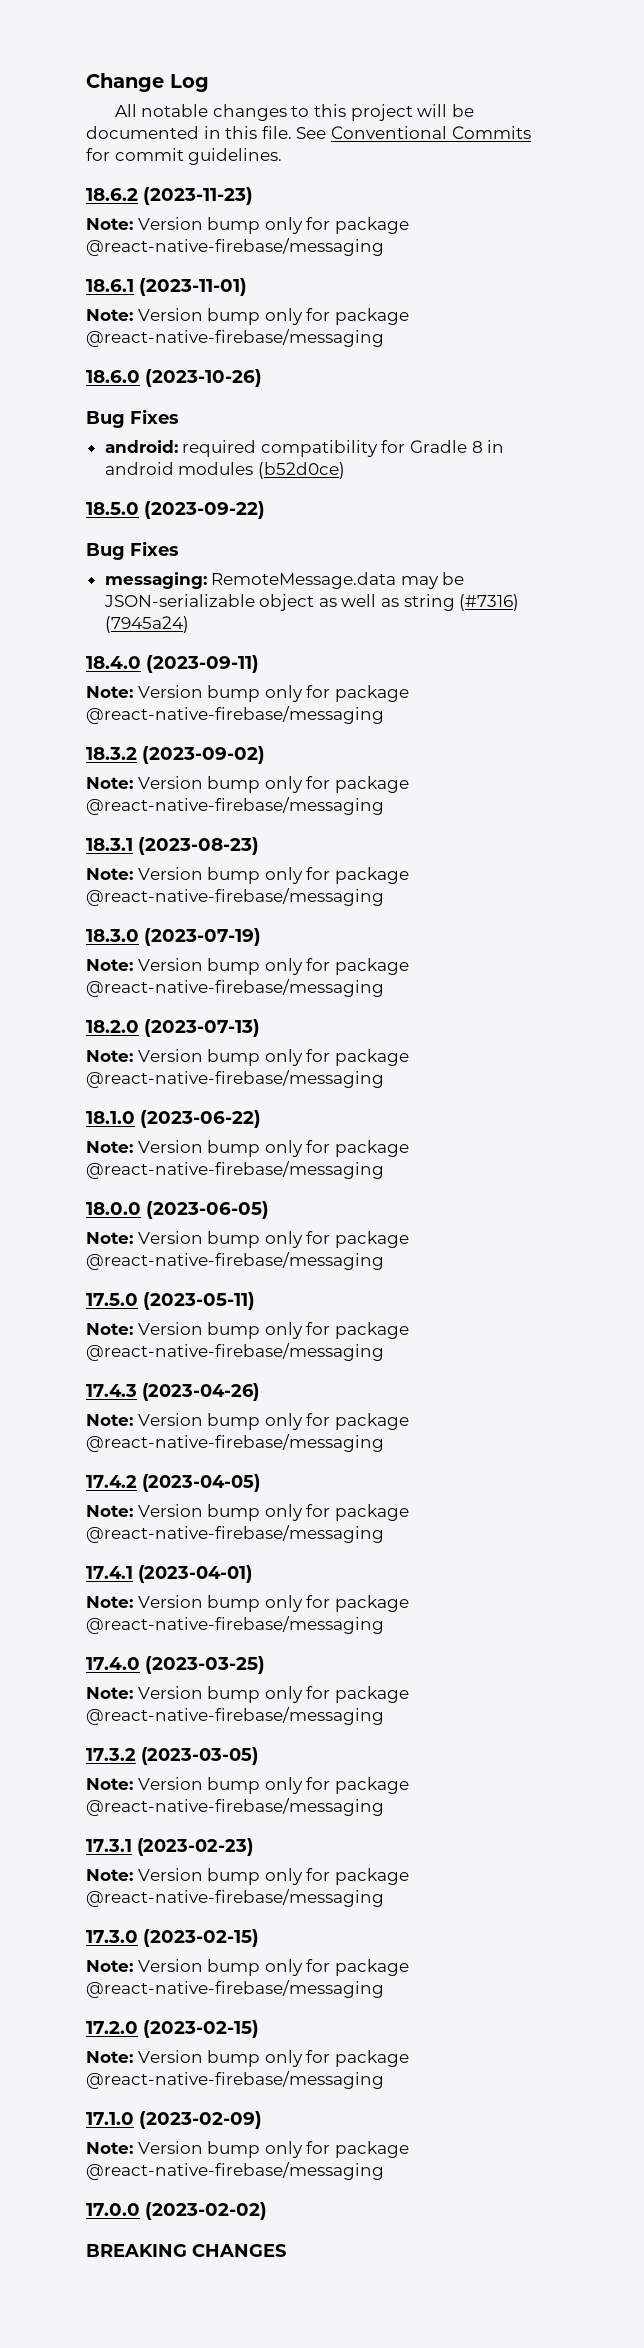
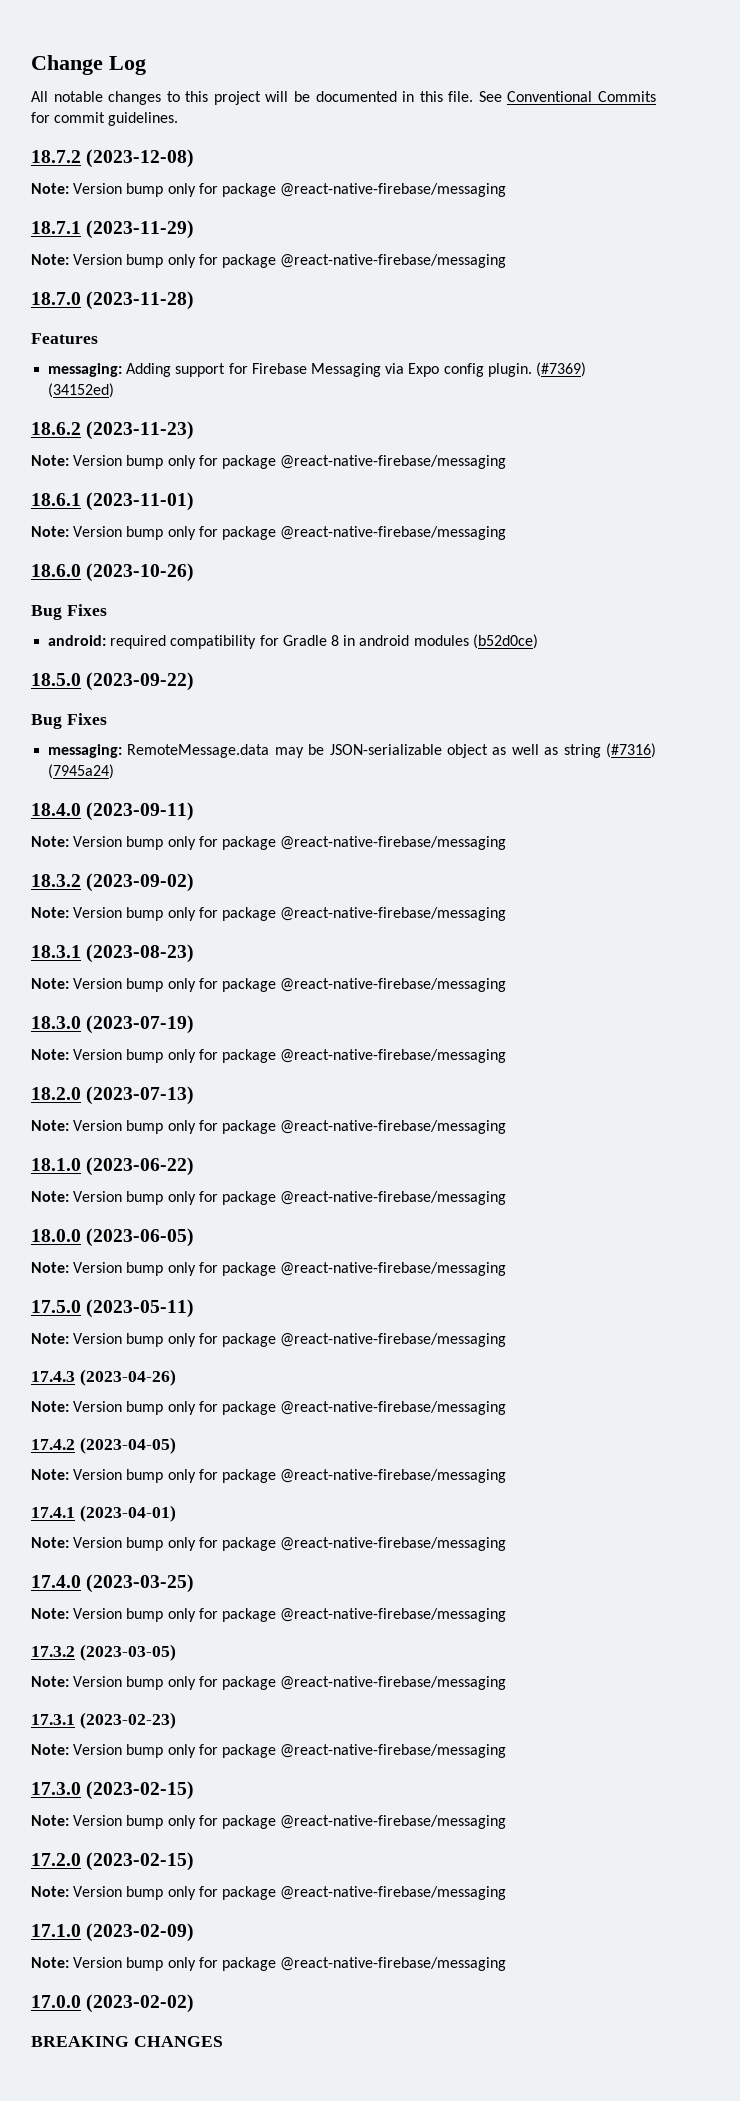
(283, 156) none -> [31,149,195,168] [31,183,507,197] [31,220,195,239] [31,254,507,268] [31,291,195,310] [31,333,98,344] [48,362,586,377] [48,383,115,398] // 18.7.2 (2023-12-08) // Note: Version bump only for package @react-native-firebase/messaging // 18.7.1 (2023-11-29) // Note: Version bump only for package @react-native-firebase/messaging // 18.7.0 (2023-11-28) // Features // messaging: Adding support for Firebase Messaging via Expo config plugin. (#7369) (34152ed)

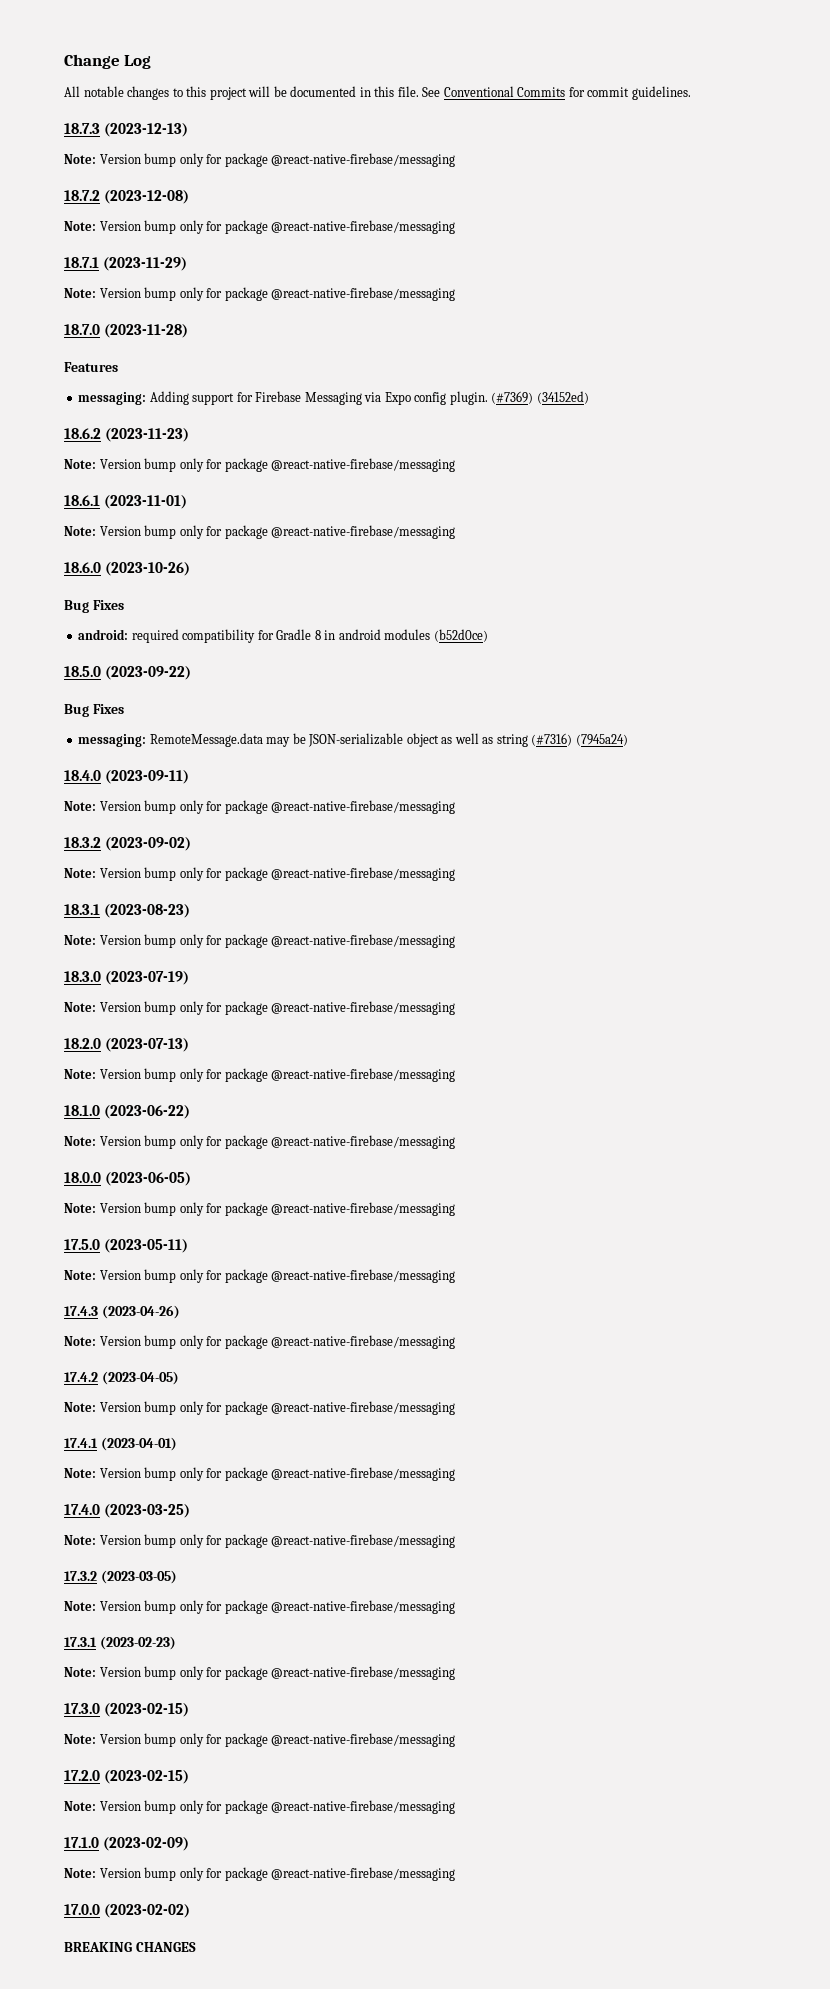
(179, 119) none -> [64,123,189,137] [64,153,456,167] // 18.7.3 (2023-12-13) // Note: Version bump only for package @react-native-firebase/messaging

